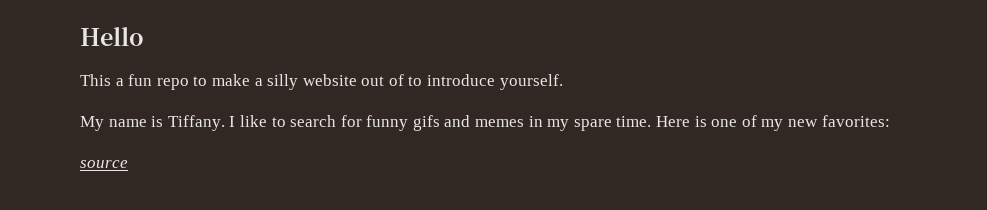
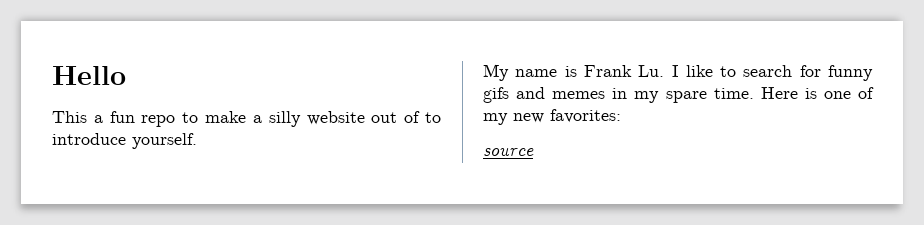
[167,115,225,131] Tiffany. -> [583,65,665,77] Frank Lu.

